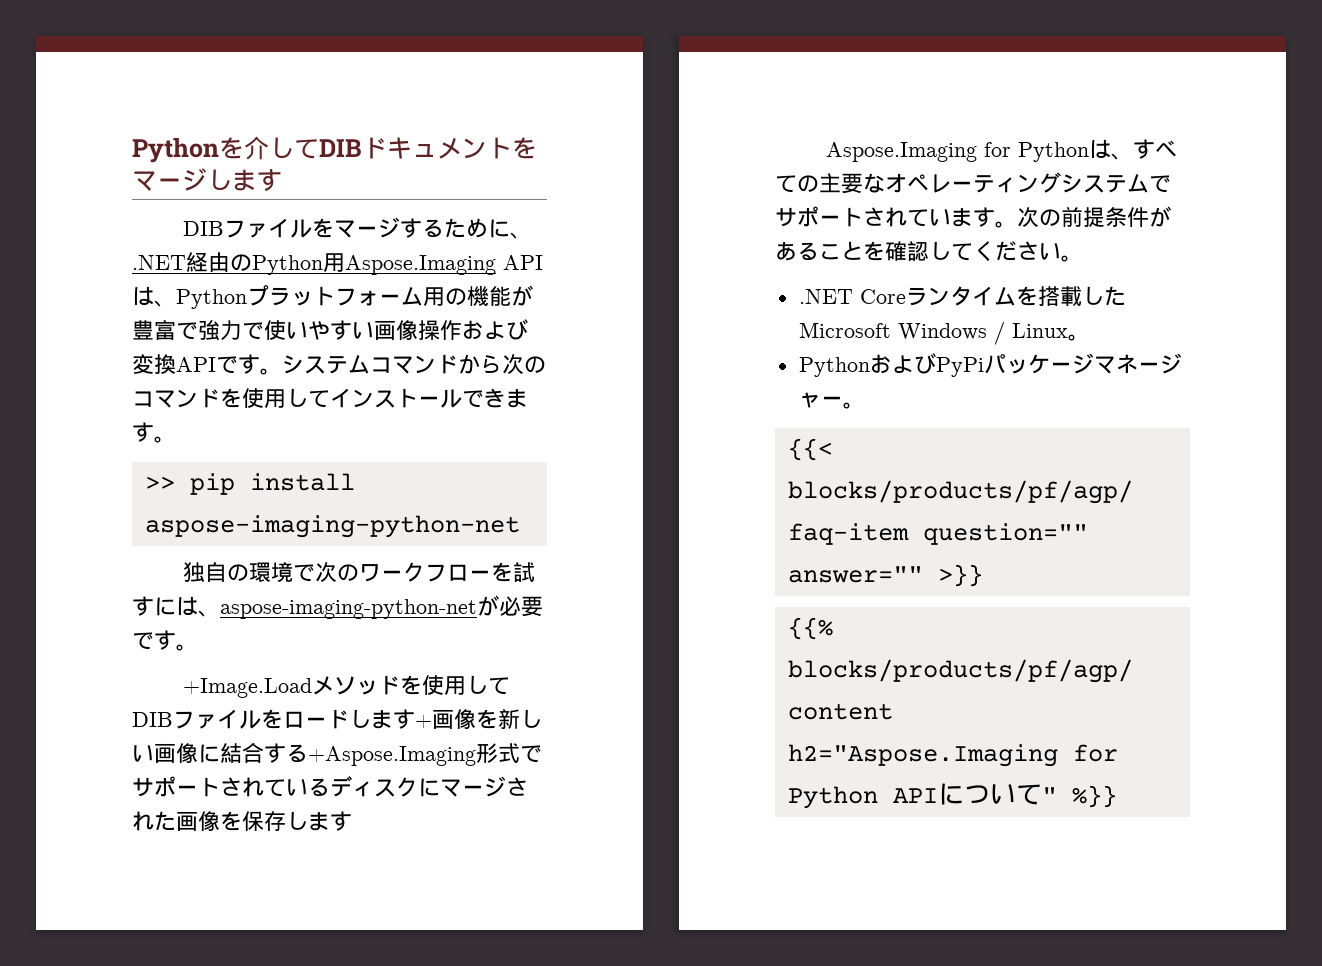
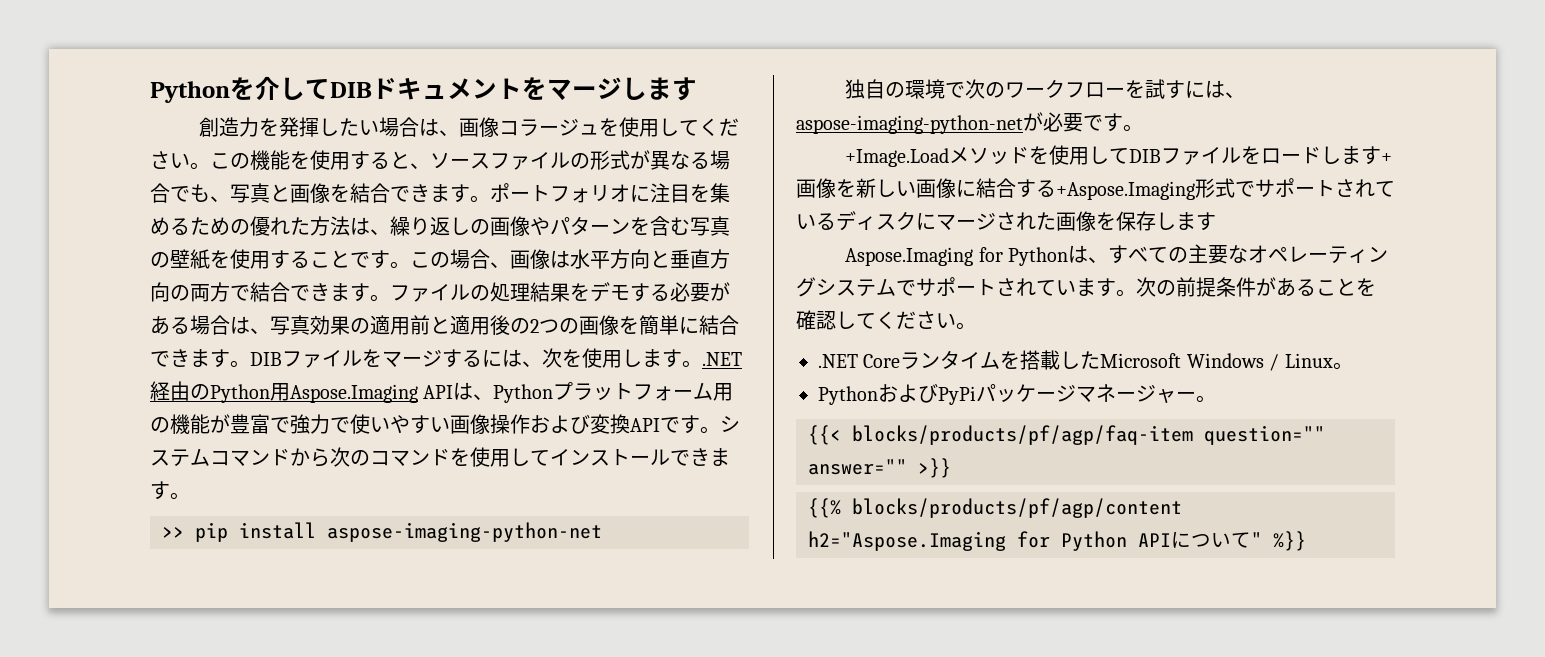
(282, 180) none -> [199,117,740,137] [150,150,730,170] [150,183,730,203] [150,216,730,236] [150,249,730,270] [150,282,730,302] [150,315,739,335] [150,349,250,368] 創造力を発揮したい場合は、画像コラージュを使用してください。この機能を使用すると、ソースファイルの形式が異なる場合でも、写真と画像を結合できます。ポートフォリオに注目を集めるための優れた方法は、繰り返しの画像やパターンを含む写真の壁紙を使用することです。この場合、画像は水平方向と垂直方向の両方で結合できます。ファイルの処理結果をデモする必要がある場合は、写真効果の適用前と適用後の2つの画像を簡単に結合できます。
[443,218,532,239] ために、 -> [482,348,702,368] には、次を使用します。

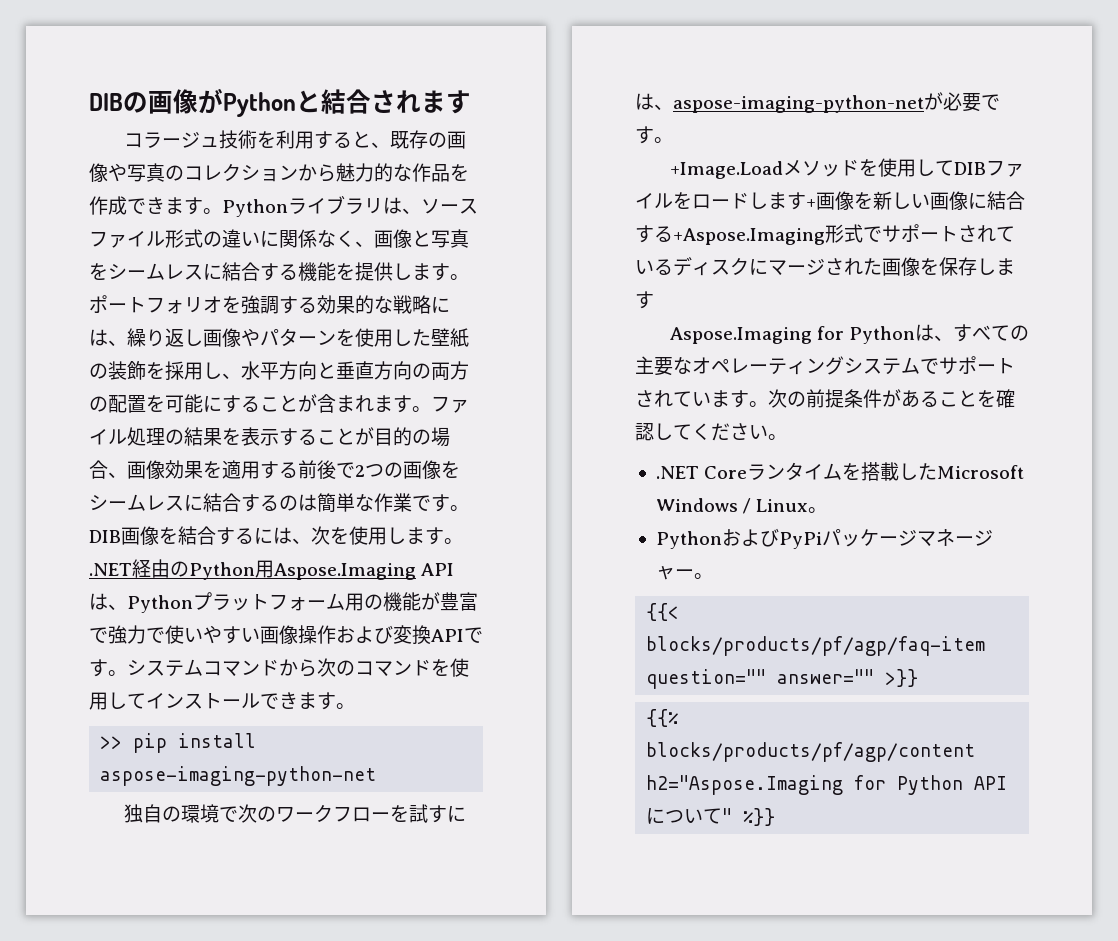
[150,76,697,103] [199,117,740,137] [150,150,730,170] [150,183,430,203] Pythonを介してDIBドキュメントをマージします // 創造力を発揮したい場合は、画像コラージュを使用してください。この機能を使用すると、ソースファイルの形式が異なる場合でも、写真と画像を結合でき -> [89,88,471,117] [123,130,466,149] [89,163,469,182] [89,195,478,217] [89,229,469,248] [89,262,412,281] DIBの画像がPythonと結合されます // コラージュ技術を利用すると、既存の画像や写真のコレクションから魅力的な作品を作成できます。Pythonライブラリは、ソースファイル形式の違いに関係なく、画像と写真をシームレスに結合する機能を提供し
[630,183,730,203] [150,216,350,236] に注目を集めるための優れた方法 -> [222,295,450,314] を強調する効果的な戦略に
[470,219,490,235] の -> (203, 337) none
[650,216,730,236] [150,249,570,270] 含む写真の壁紙を使用することです。この場合、画像は -> [355,328,469,348] [89,361,241,381] 使用した壁紙の装飾を採用し、
[230,282,730,302] [150,315,739,335] [150,349,442,368] で結合できます。ファイルの処理結果をデモする必要がある場合は、写真効果の適用前と適用後の2つの画像を簡単に結合できます。DIBファイルをマージ -> [89,394,469,413] [89,427,450,447] [89,460,460,479] [89,493,469,513] [89,526,216,545] の配置を可能にすることが含まれます。ファイル処理の結果を表示することが目的の場合、画像効果を適用する前後で2つの画像をシームレスに結合するのは簡単な作業です。DIB画像を結合

